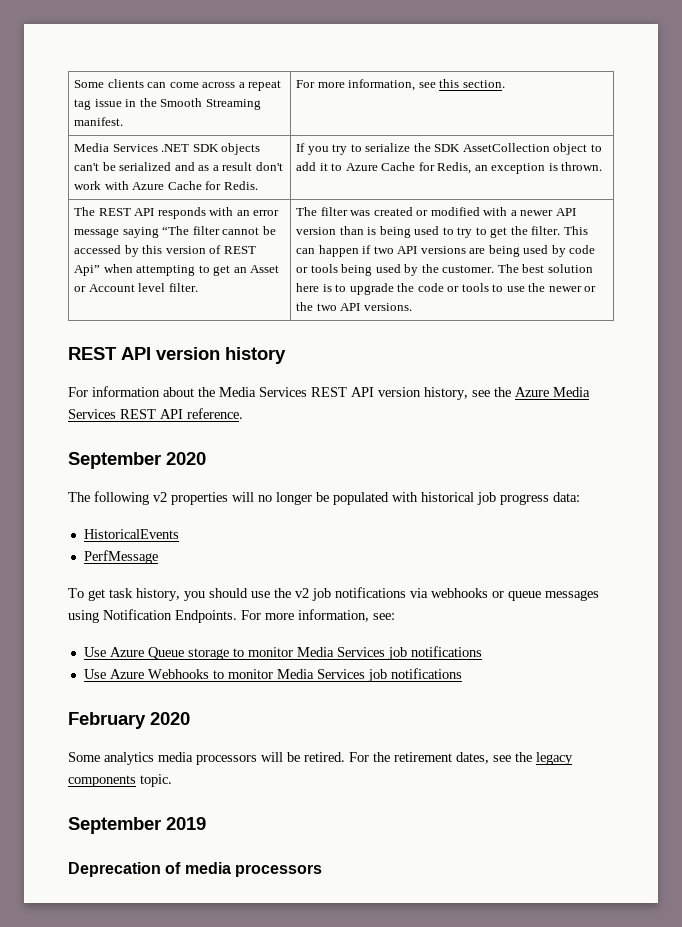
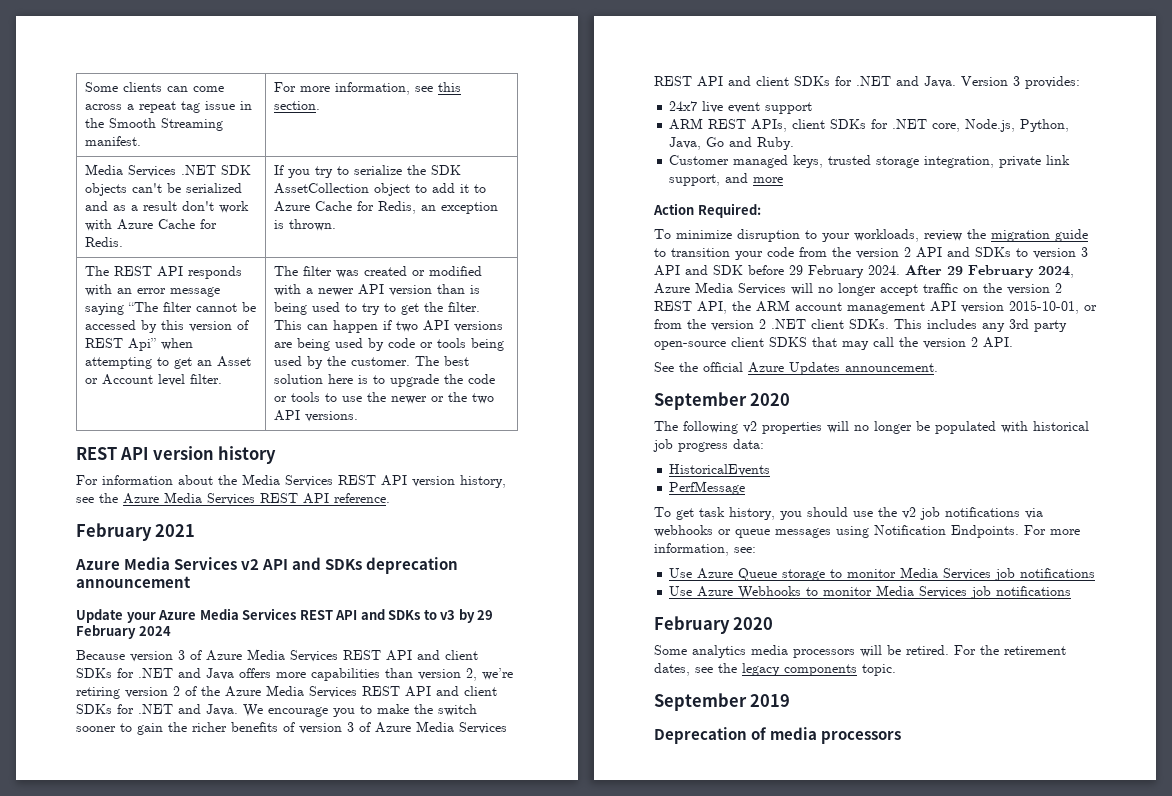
(243, 413) none -> [76,523,196,541] [75,557,459,574] [76,576,191,588] [76,608,494,623] [76,625,171,639] [76,649,478,662] [76,668,513,681] [76,685,497,699] [76,704,477,717] [76,721,507,735] [654,76,1080,89] [669,101,813,114] [669,118,1070,132] [669,137,795,150] [669,155,1071,168] [669,173,784,186] [653,203,761,218] [654,229,1088,242] [654,247,1088,260] [654,265,1074,278] [654,282,1062,296] [654,300,1097,314] [654,319,1067,332] [654,337,1013,350] [654,362,938,375] // February 2021 // Azure Media Services v2 API and SDKs deprecation announcement // Update your Azure Media Services REST API and SDKs to v3 by 29 February 2024 // Because version 3 of Azure Media Services REST API and client SDKs for .NET and Java offers more capabilities than version 2, we’re retiring version 2 of the Azure Media Services REST API and client SDKs for .NET and Java. We encourage you to make the switch sooner to gain the richer benefits of version 3 of Azure Media Services REST API and client SDKs for .NET and Java. Version 3 provides: // 24x7 live event support // ARM REST APIs, client SDKs for .NET core, Node.js, Python, Java, Go and Ruby. // Customer managed keys, trusted storage integration, private link support, and more // Action Required: // To minimize disruption to your workloads, review the migration guide to transition your code from the version 2 API and SDKs to version 3 API and SDK before 29 February 2024. After 29 February 2024, Azure Media Services will no longer accept traffic on the version 2 REST API, the ARM account management API version 2015-10-01, or from the version 2 .NET client SDKs. This includes any 3rd party open-source client SDKS that may call the version 2 API. // See the official Azure Updates announcement.

